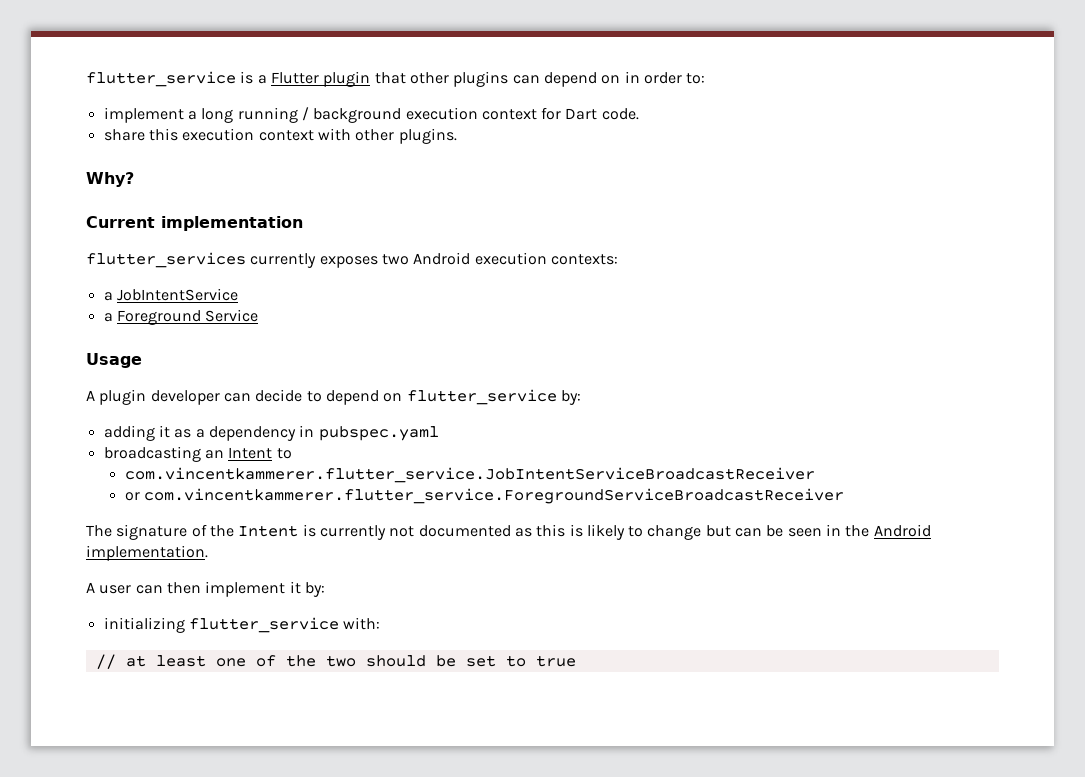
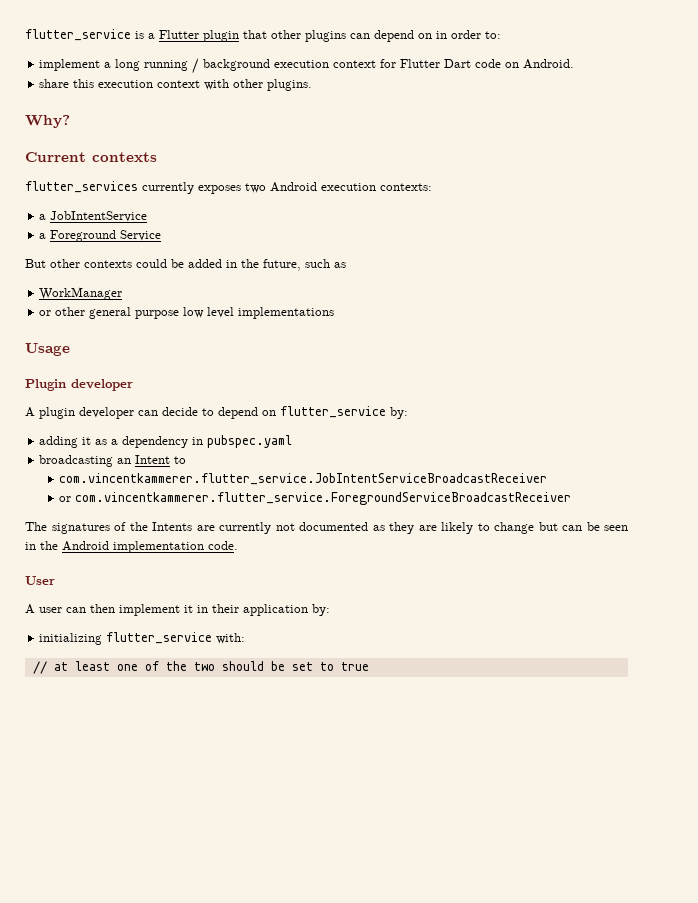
[565,108,639,120] Dart code. -> [400,59,575,69] Flutter Dart code on Android.
[161,216,303,231] implementation -> [92,152,157,162] contexts
(259, 315) none -> [25,259,346,271] [39,287,123,300] [39,307,335,319] // But other contexts could be added in the future, such as // WorkManager // or other general purpose low level implementations
(142, 360) none -> [25,379,133,391] // Plugin developer
[116,524,316,540] signature of the Intent is -> [51,522,215,534] signatures of the Intents are
[536,524,583,537] this is -> [389,522,437,534] they are
[86,545,208,561] implementation. -> [113,541,238,553] [25,576,55,585] implementation code. // User
(301, 587) none -> [197,604,308,616] in their application

